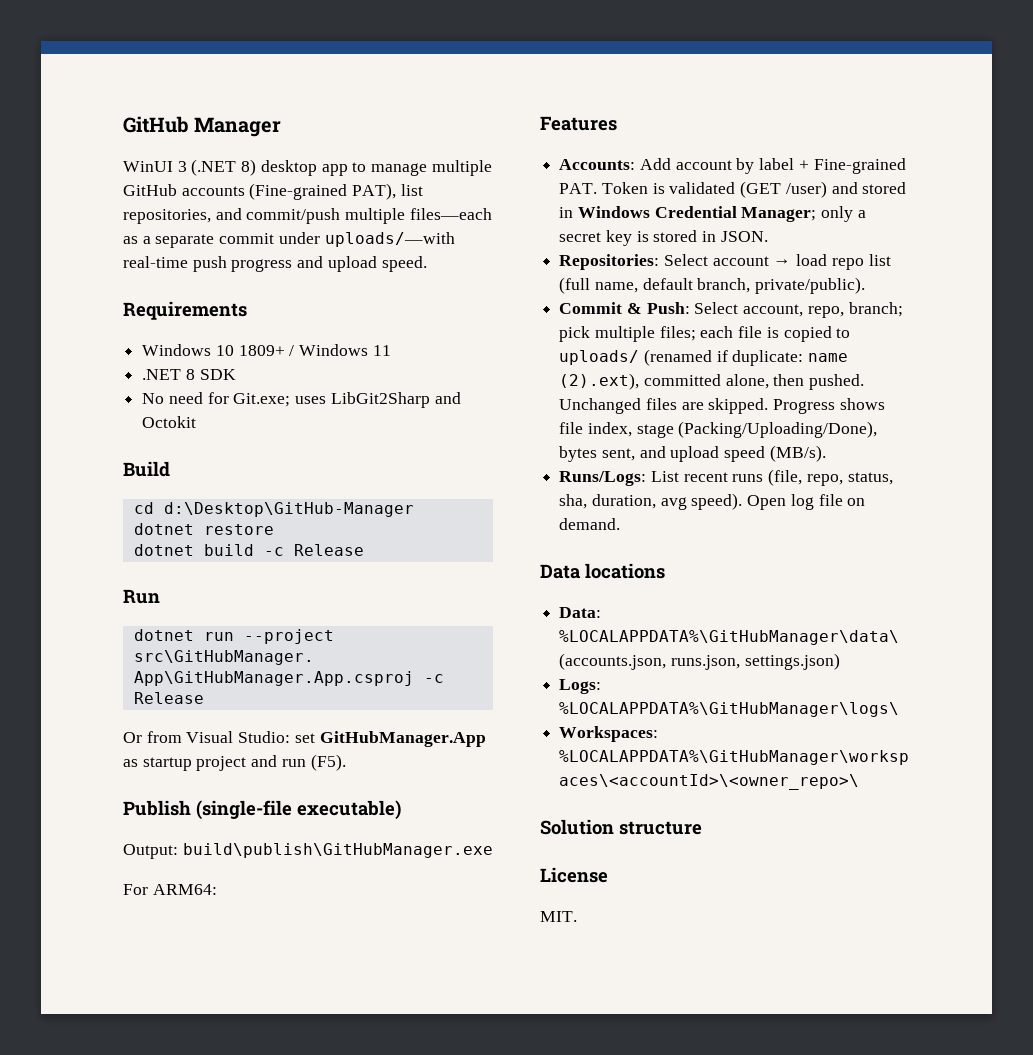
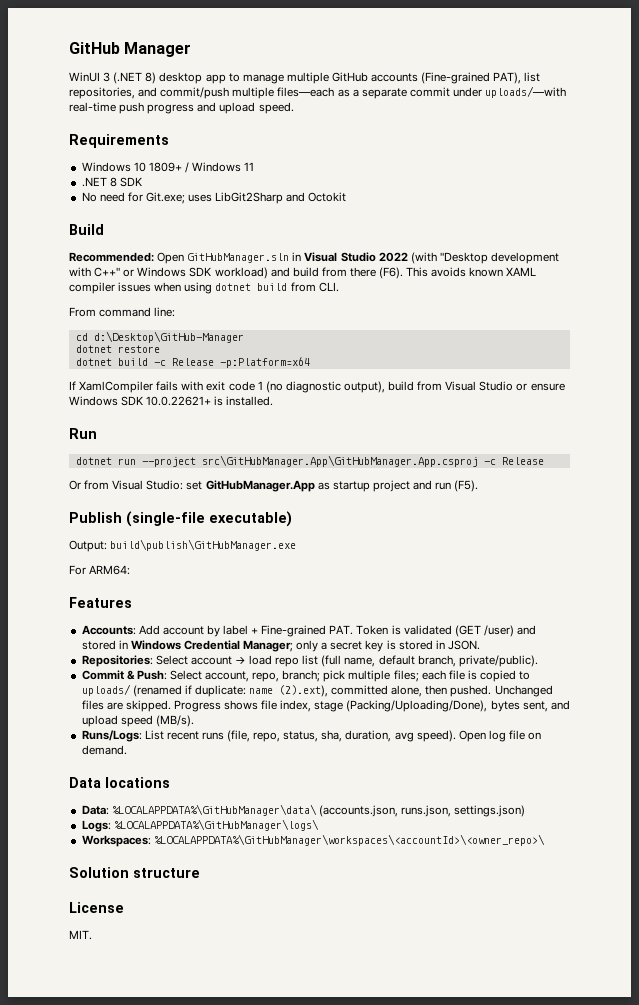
(170, 469) none -> [69,252,559,264] [69,267,537,279] [69,282,339,294] [69,307,176,317] // Recommended: Open GitHubManager.sln in Visual Studio 2022 (with "Desktop development with C++" or Windows SDK workload) and build from there (F6). This avoids known XAML compiler issues when using dotnet build from CLI. // From command line:
(364, 550) none -> [219,357,310,368] [69,381,565,393] [69,396,274,406] -p:Platform=x64 // If XamlCompiler fails with exit code 1 (no diagnostic output), build from Visual Studio or ensure Windows SDK 10.0.22621+ is installed.

